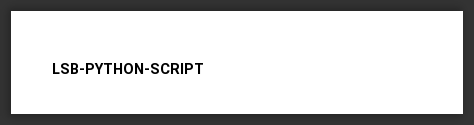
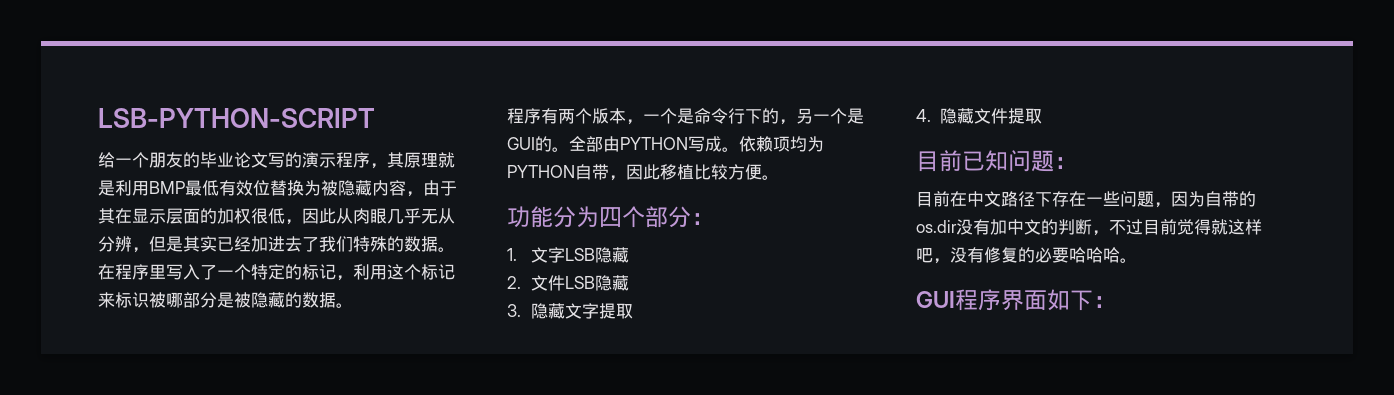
(204, 68) none -> [98,152,455,169] [98,180,457,197] [98,208,455,225] [98,236,455,253] [98,264,455,281] [98,292,353,308] [507,108,864,125] [507,136,824,152] [507,164,779,181] [507,206,714,228] [507,247,629,263] [507,275,629,291] [507,303,633,319] [916,108,1042,124] [916,150,1077,172] [916,191,1256,208] [916,219,1262,236] [916,247,1137,264] [916,289,1116,311] // 给一个朋友的毕业论文写的演示程序，其原理就是利用BMP最低有效位替换为被隐藏内容，由于其在显示层面的加权很低，因此从肉眼几乎无从分辨，但是其实已经加进去了我们特殊的数据。在程序里写入了一个特定的标记，利用这个标记来标识被哪部分是被隐藏的数据。 // 程序有两个版本，一个是命令行下的，另一个是GUI的。全部由PYTHON写成。依赖项均为PYTHON自带，因此移植比较方便。 // 功能分为四个部分： // 1.文字LSB隐藏 // 2.文件LSB隐藏 // 3.隐藏文字提取 // 4.隐藏文件提取 // 目前已知问题： // 目前在中文路径下存在一些问题，因为自带的os.dir没有加中文的判断，不过目前觉得就这样吧，没有修复的必要哈哈哈。 // GUI程序界面如下：

